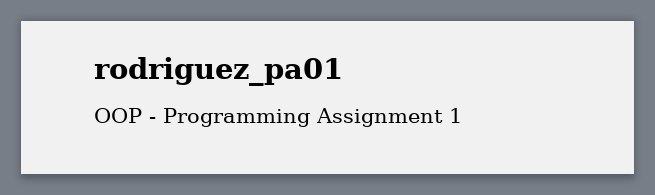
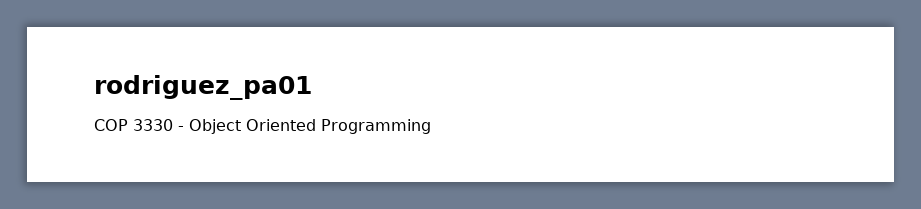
[94,108,462,127] OOP - Programming Assignment 1 -> [94,119,431,134] COP 3330 - Object Oriented Programming

